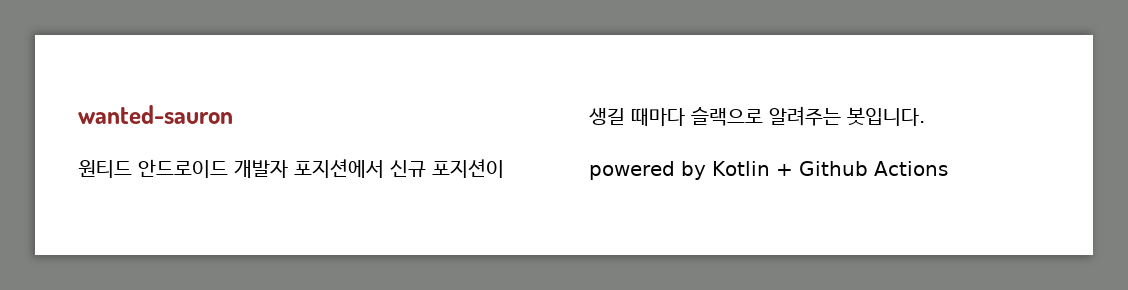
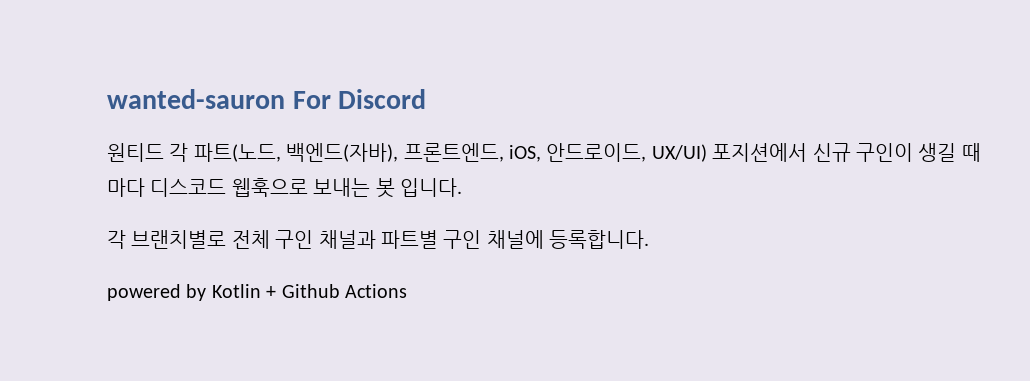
(233, 114) none -> [292,89,427,109] For Discord
[138,159,504,178] [589,106,925,126] 안드로이드 개발자 포지션에서 신규 포지션이 생길 때마다 슬랙으로 알려주는 봇입니다. -> [169,143,981,162] [107,178,462,198] [107,230,650,249] 각 파트(노드, 백엔드(자바), 프론트엔드, iOS, 안드로이드, UX/UI) 포지션에서 신규 구인이 생길 때 마다 디스코드 웹훅으로 보내는 봇 입니다. // 각 브랜치별로 전체 구인 채널과 파트별 구인 채널에 등록합니다.

